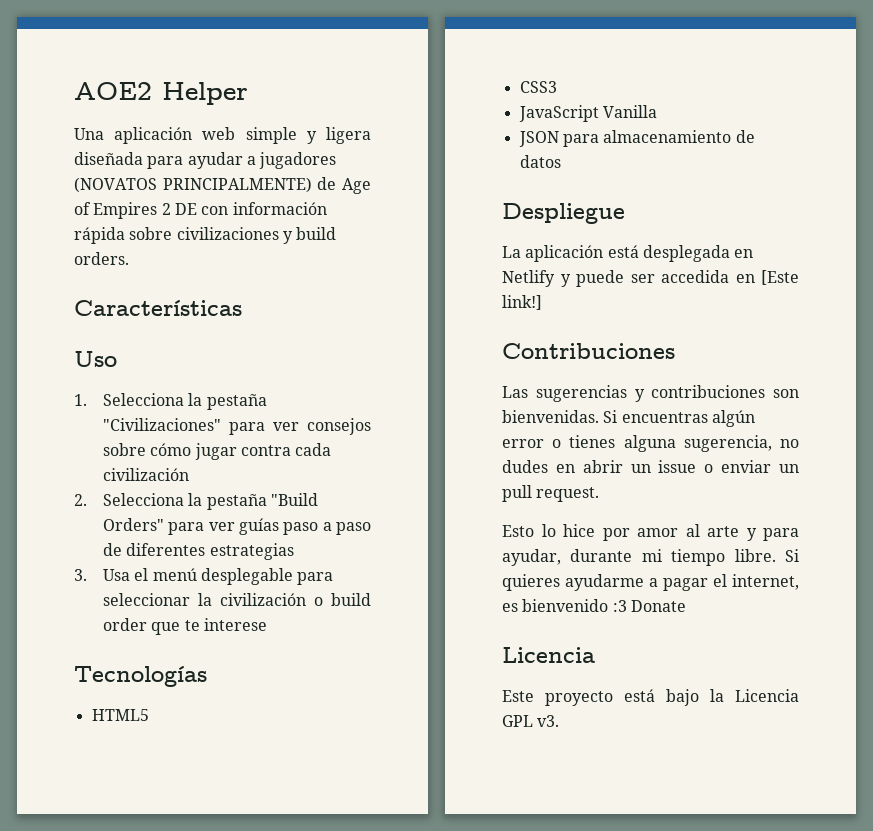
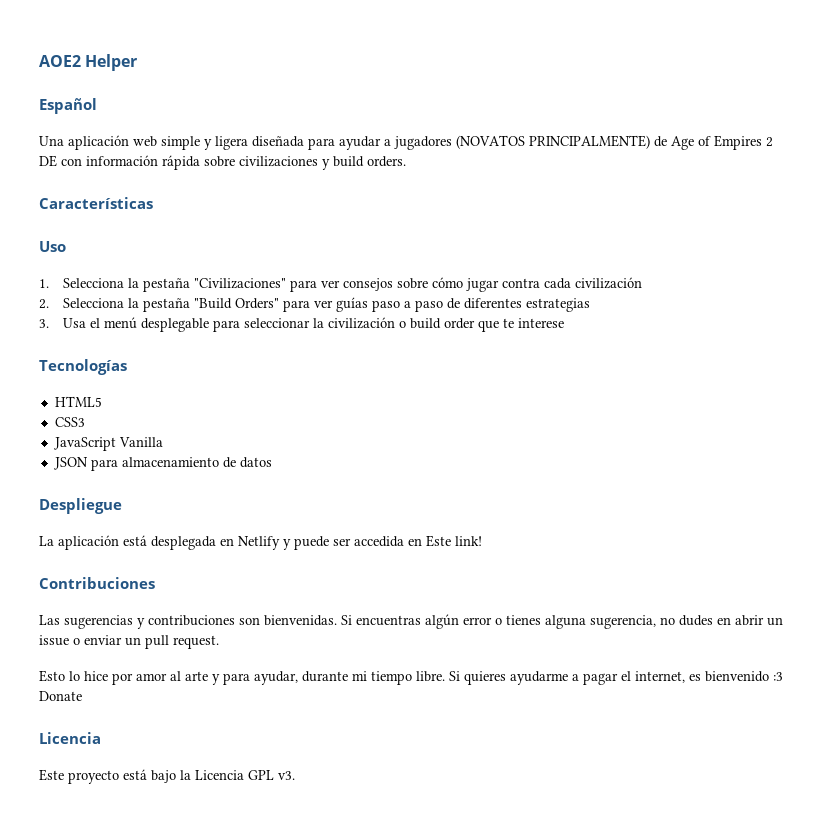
(248, 93) none -> [39,98,97,114] // Español
[761,270,799,285] [502,295,542,310] [Este link!] -> [426,535,482,547] Este link!

